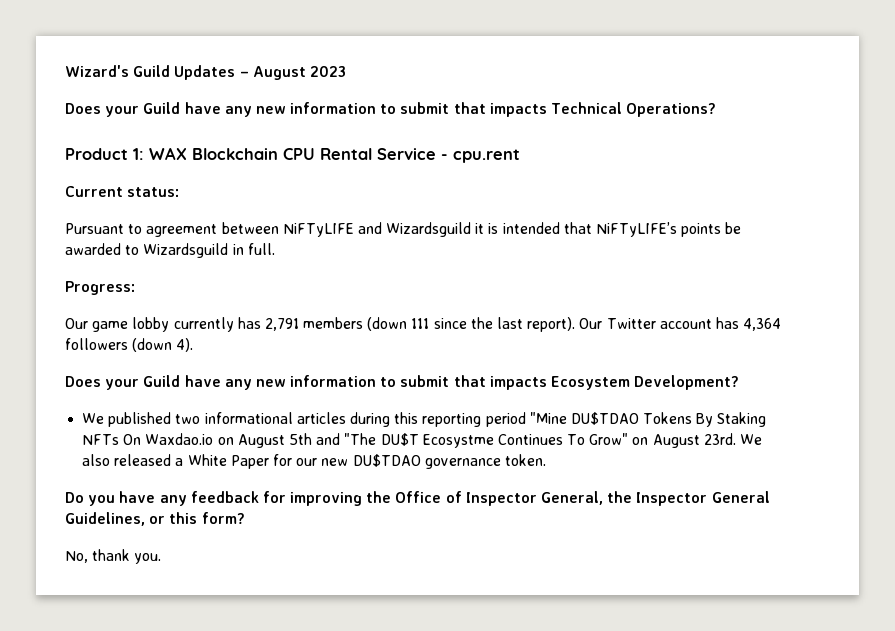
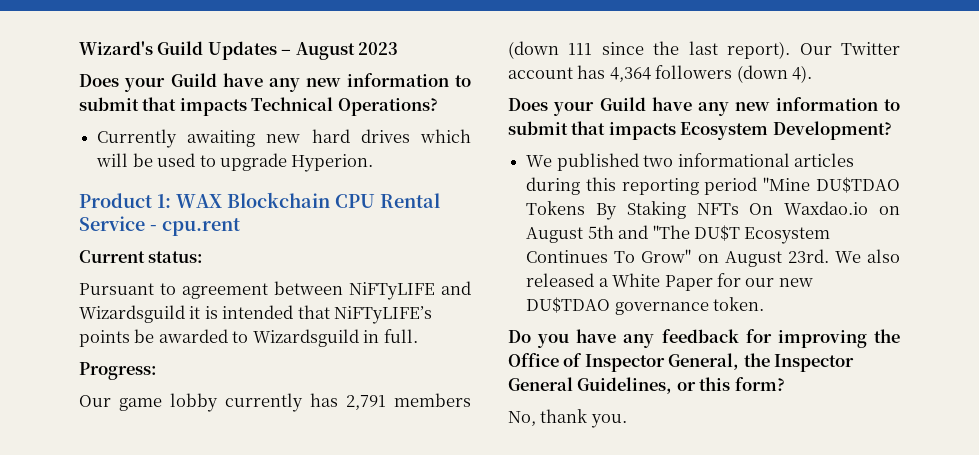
(717, 110) none -> [97,129,472,148] [96,153,374,172] // Currently awaiting new hard drives which will be used to upgrade Hyperion.
[422,434,494,448] Ecosystme -> [744,227,831,244] Ecosystem

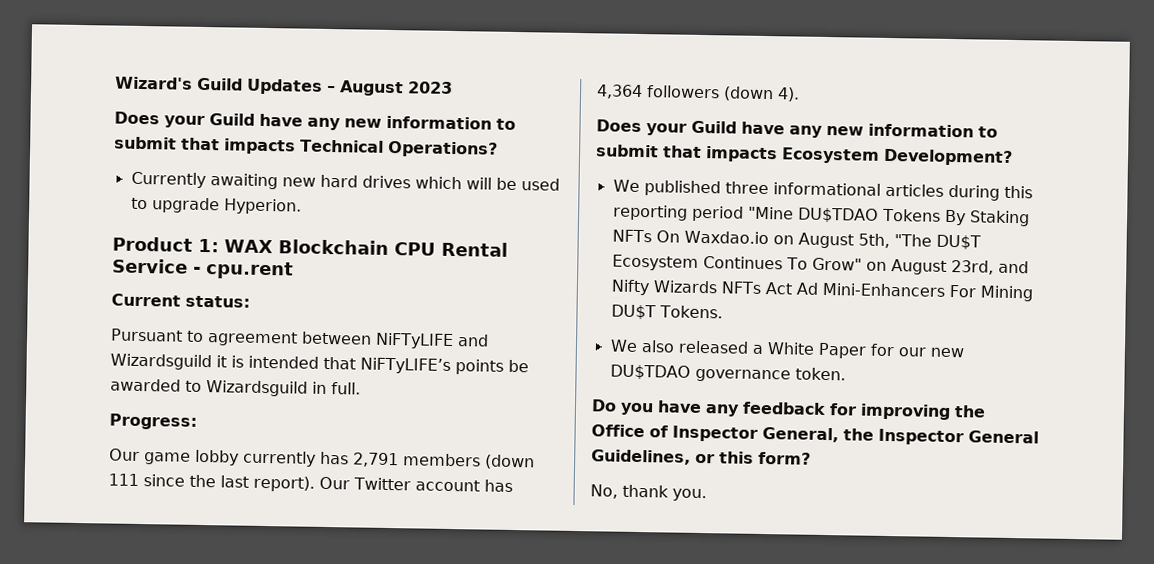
[643,155,674,167] two -> [724,181,769,195] three
[587,225,649,239] 5th and -> [857,233,890,249] 5th,
[787,249,829,263] 23rd. -> [950,259,1029,275] [610,279,1033,302] [610,304,723,320] 23rd, and Nifty Wizards NFTs Act Ad Mini-Enhancers For Mining DU$T Tokens. //

